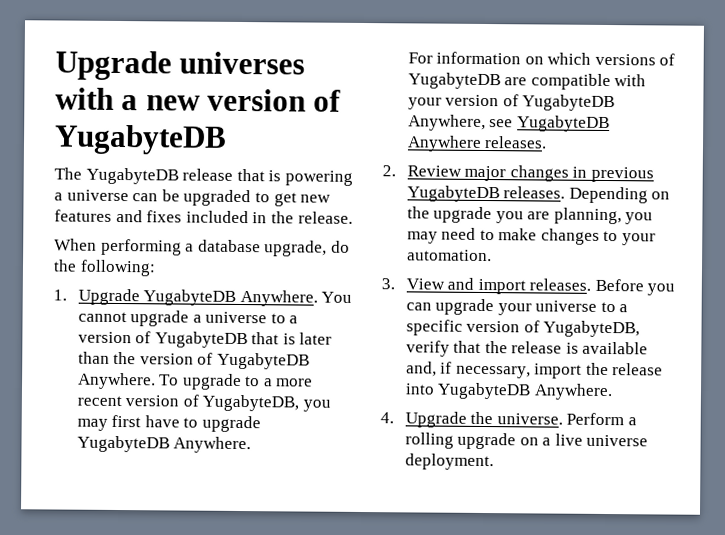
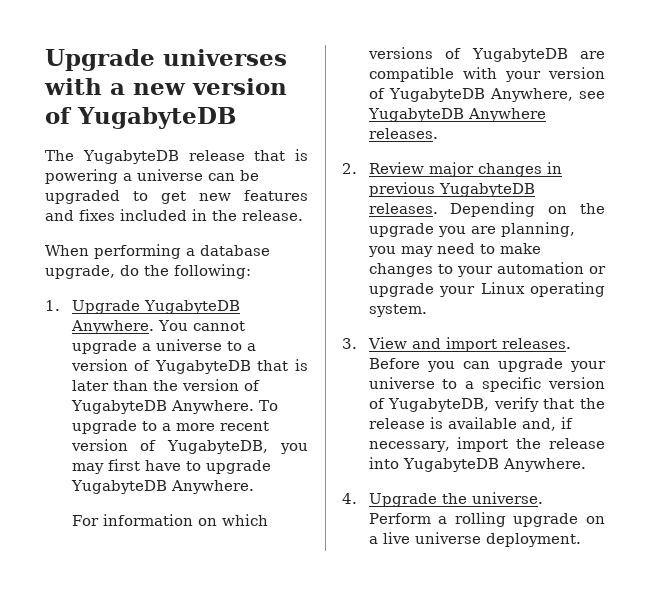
[406,249,492,262] automation. -> [496,262,606,274] [368,282,605,297] [368,304,427,317] automation or upgrade your Linux operating system.

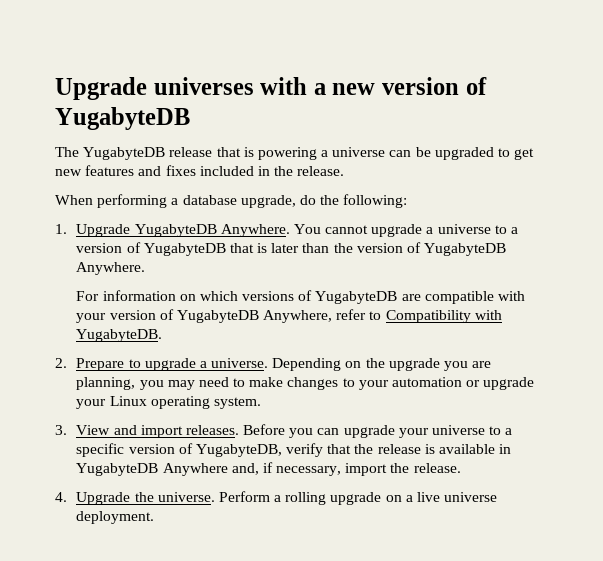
[258,400,278,411] [71,420,269,434] [70,439,308,454] [71,459,271,474] [70,480,254,494] To upgrade to a more recent version of YugabyteDB, you may first have to upgrade YugabyteDB Anywhere. -> (146, 268) none
[579,91,605,99] [367,108,546,122] [368,128,438,139] [342,162,562,177] [368,182,535,197] [368,203,438,214] see YugabyteDB Anywhere releases. // 2. Review major changes in previous YugabyteDB releases. -> [336,309,502,323] [76,329,163,342] [55,358,269,371] refer to Compatibility with YugabyteDB. // 2. Prepare to upgrade a universe.
(517, 423) none -> [499,444,512,454] [76,463,228,476] in YugabyteDB Anywhere
[549,438,605,449] [368,457,586,472] release into YugabyteDB Anywhere. -> [413,463,461,473] release.

